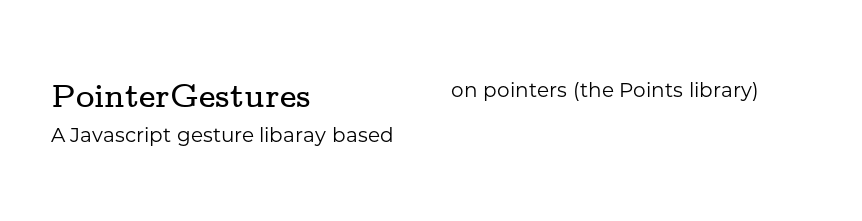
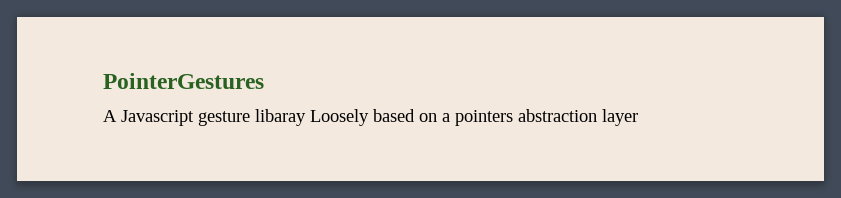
(327, 136) none -> [310,109,369,126] Loosely
[483,82,759,101] pointers (the Points library) -> [442,109,638,126] a pointers abstraction layer

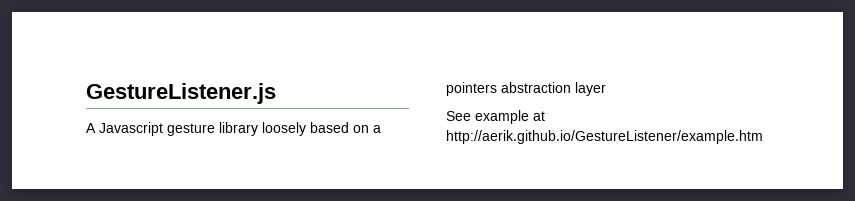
[103,73,264,89] PointerGestures -> [86,83,276,104] GestureListener.js
[255,109,369,126] libaray Loosely -> [219,122,306,136] library loosely
(638, 117) none -> [446,110,545,124] [446,130,763,144] // See example at http://aerik.github.io/GestureListener/example.htm

